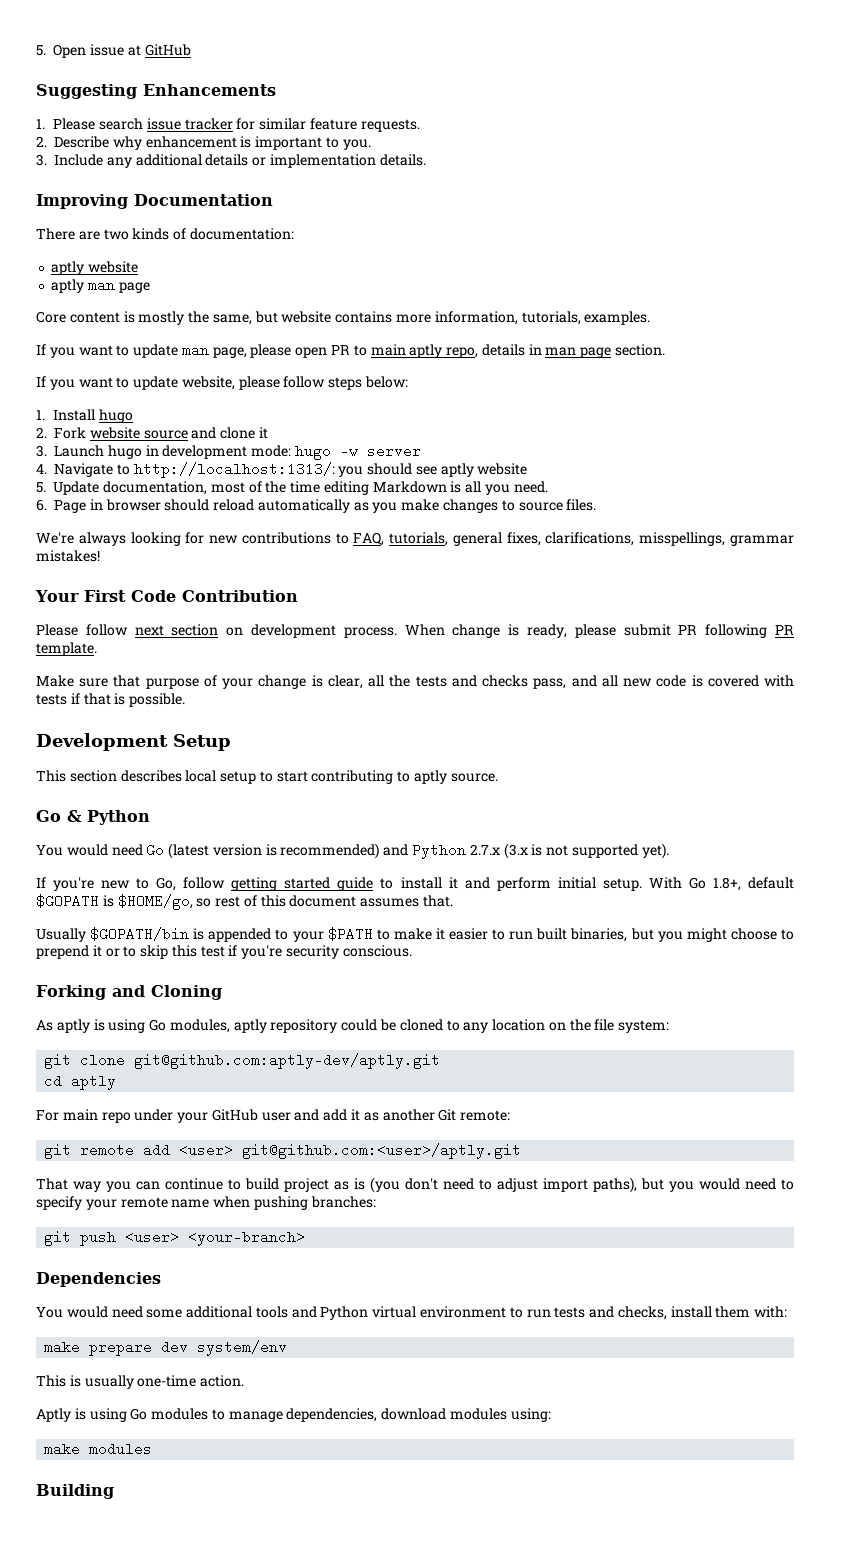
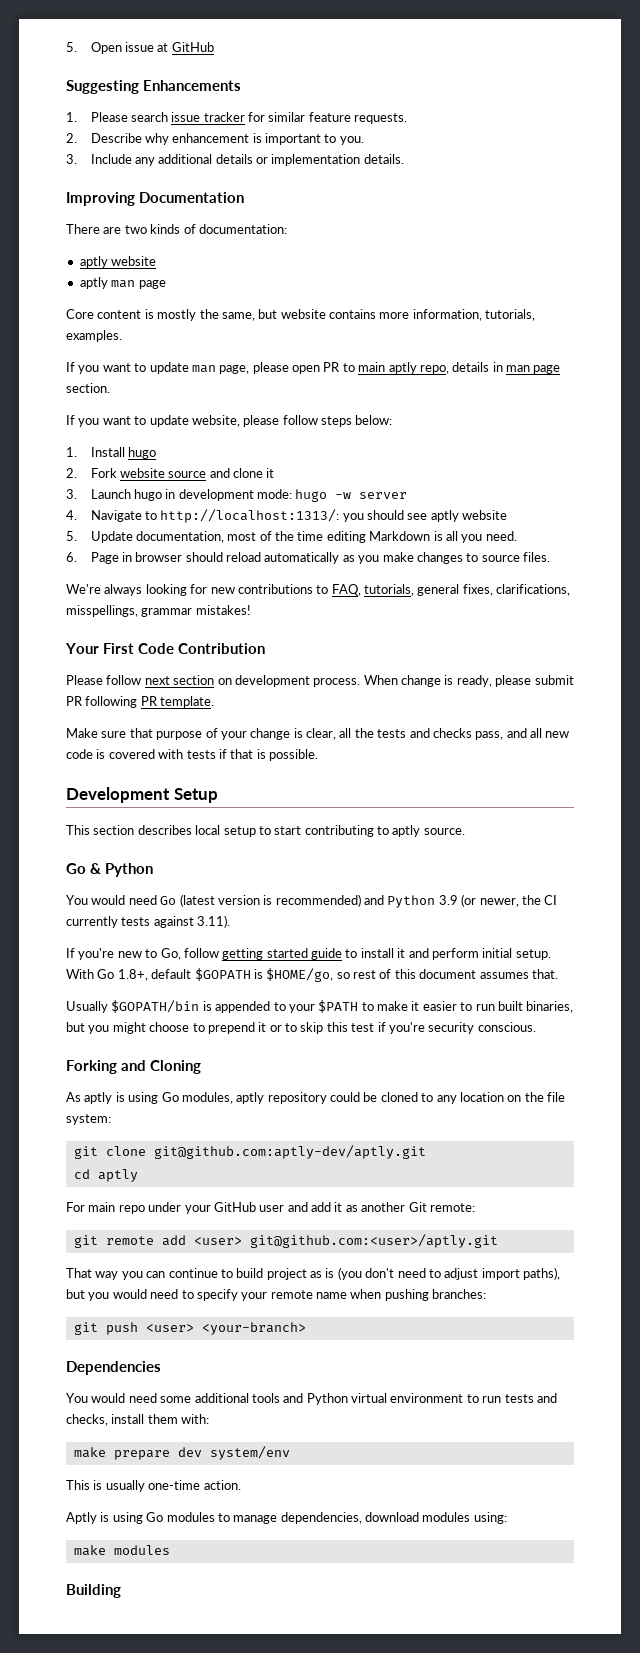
[469,843,669,859] 2.7.x (3.x is not supported yet). -> [438,894,558,907] [66,915,231,928] 3.9 (or newer, the CI currently tests against 3.11).

